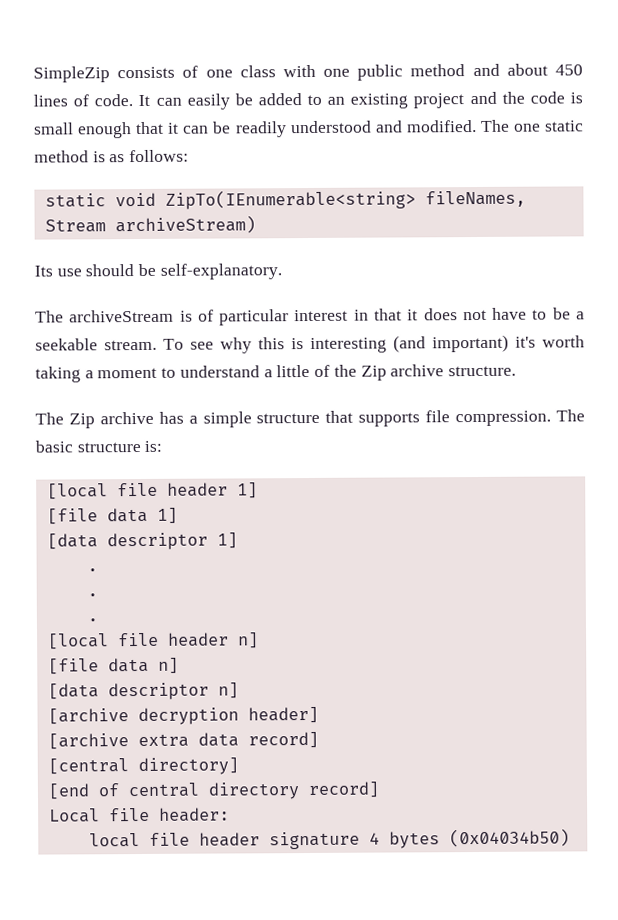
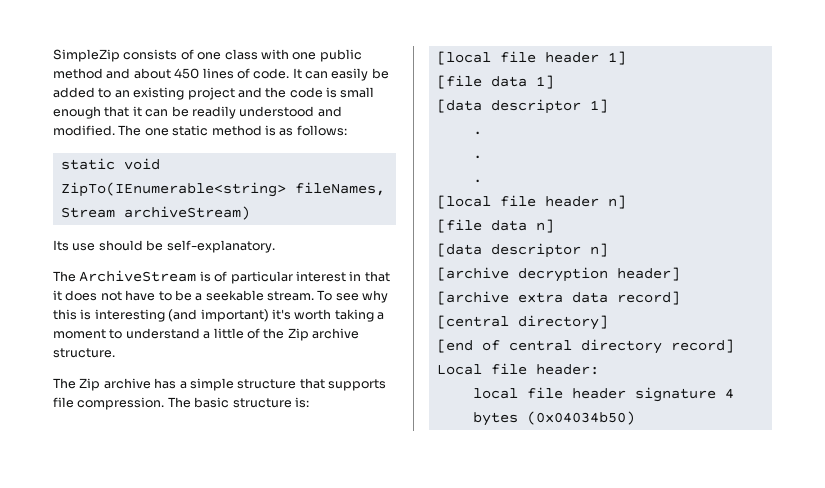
[69,309,175,323] archiveStream -> [79,270,197,282] ArchiveStream

